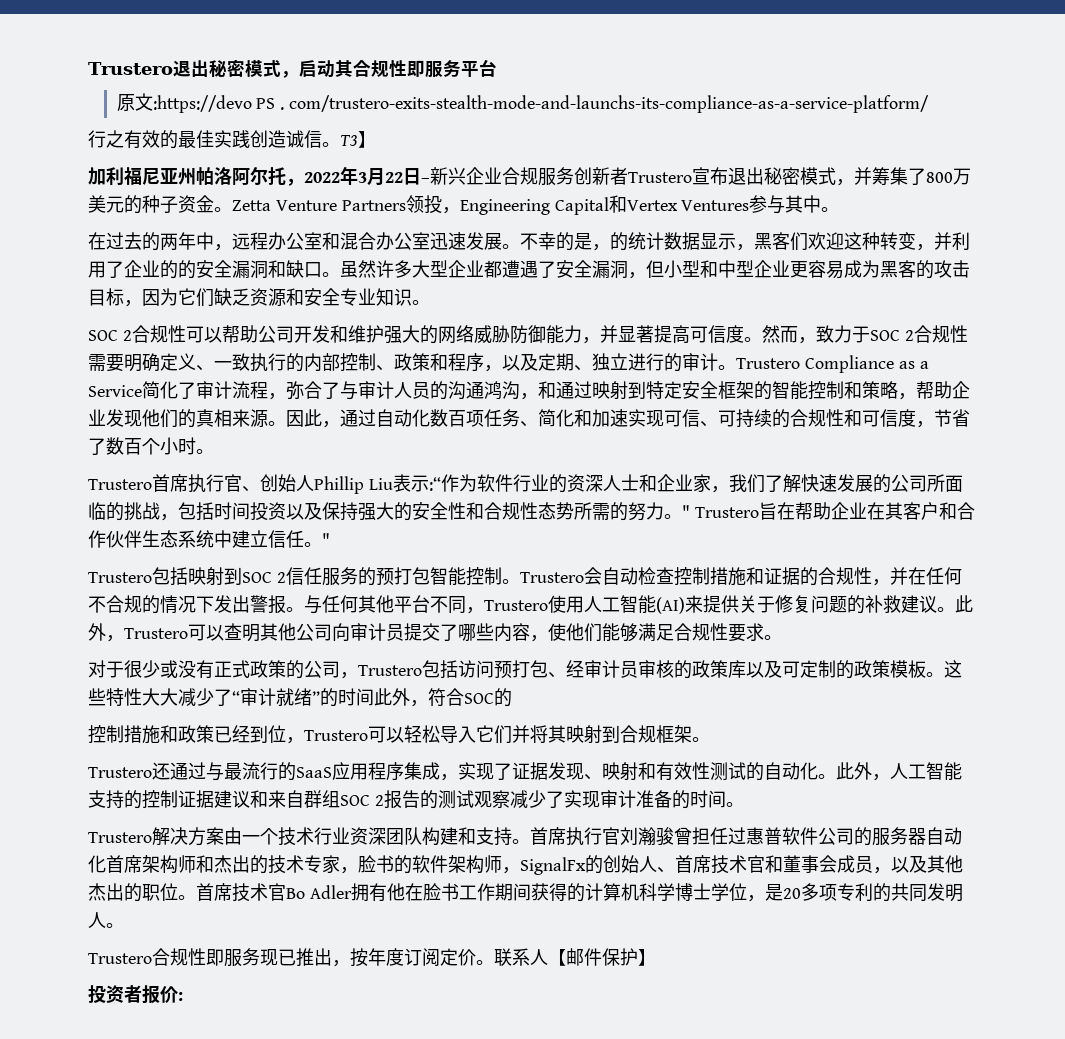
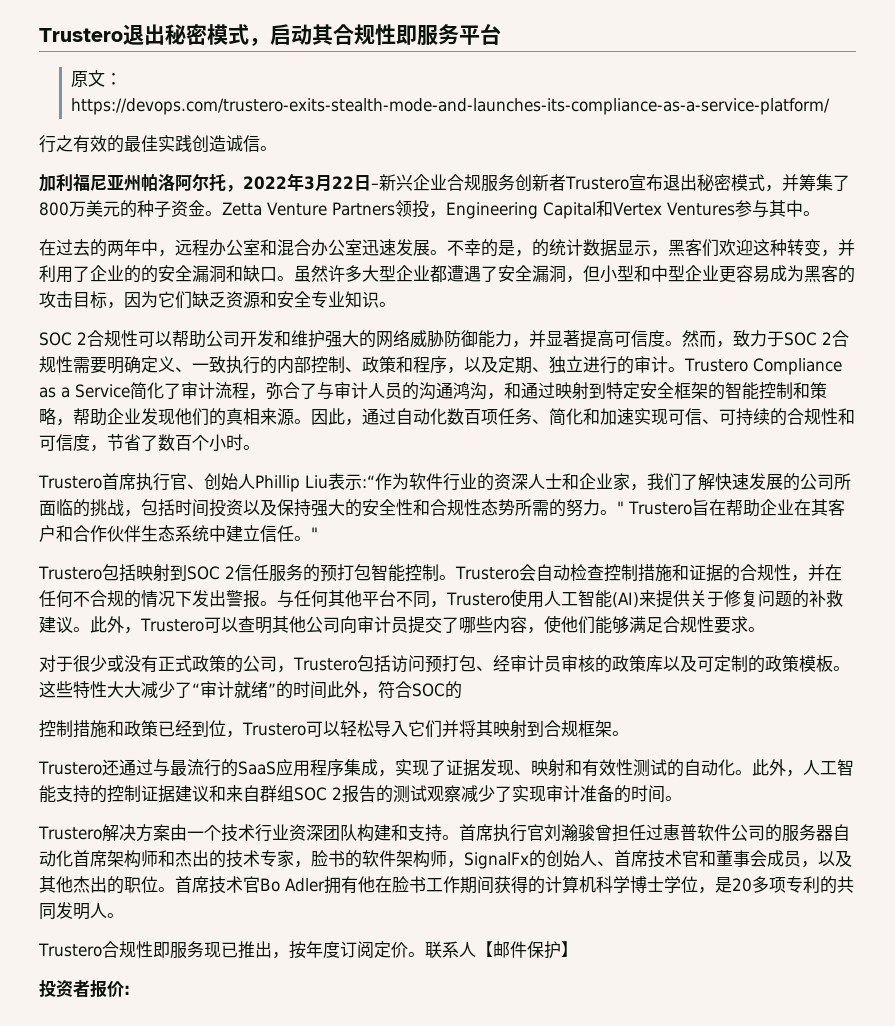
[152,95,930,113] :https://devo PS . com/trustero-exits-stealth-mode-and-launchs-its-compliance-as-a-service-platform/ -> [105,73,123,85] [71,98,831,115] ：https://devops.com/trustero-exits-stealth-mode-and-launches-its-compliance-as-a-service-platform/
[340,131,376,148] T3】 -> (277, 148) none

